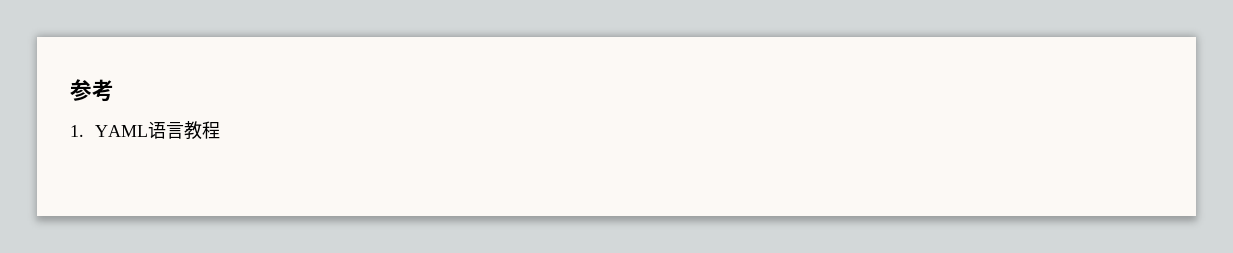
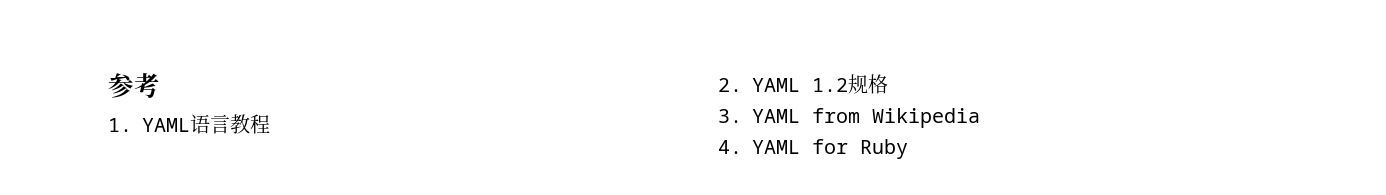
(221, 130) none -> [718,74,888,94] [718,108,980,128] [718,139,908,159] // 2. YAML 1.2规格 // 3. YAML from Wikipedia // 4. YAML for Ruby

